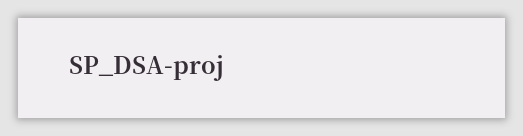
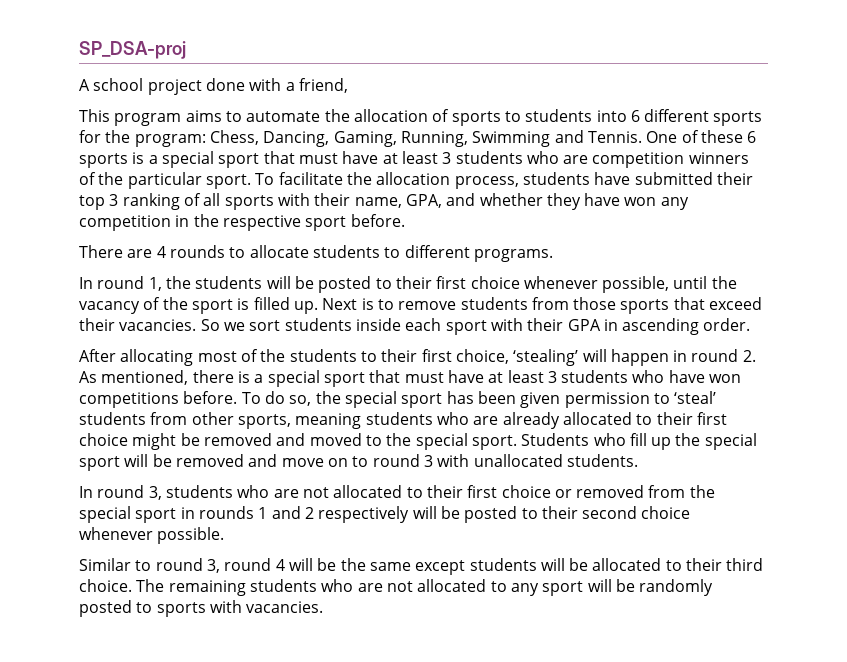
(224, 68) none -> [79,78,348,95] [79,109,763,126] [79,130,757,147] [79,151,749,168] [79,172,753,189] [79,193,689,210] [79,214,405,231] [79,245,553,262] [79,276,737,293] [79,297,763,314] [79,318,751,335] [79,349,756,366] [79,370,742,387] [79,391,717,408] [79,412,727,429] [79,433,757,450] [79,454,638,471] [79,485,715,500] [79,506,691,523] [79,527,225,544] [79,558,764,575] [79,579,714,596] [79,600,324,617] // A school project done with a friend, // This program aims to automate the allocation of sports to students into 6 different sports for the program: Chess, Dancing, Gaming, Running, Swimming and Tennis. One of these 6 sports is a special sport that must have at least 3 students who are competition winners of the particular sport. To facilitate the allocation process, students have submitted their top 3 ranking of all sports with their name, GPA, and whether they have won any competition in the respective sport before. // There are 4 rounds to allocate students to different programs. // In round 1, the students will be posted to their first choice whenever possible, until the vacancy of the sport is filled up. Next is to remove students from those sports that exceed their vacancies. So we sort students inside each sport with their GPA in ascending order. // After allocating most of the students to their first choice, ‘stealing’ will happen in round 2. As mentioned, there is a special sport that must have at least 3 students who have won competitions before. To do so, the special sport has been given permission to ‘steal’ students from other sports, meaning students who are already allocated to their first choice might be removed and moved to the special sport. Students who fill up the special sport will be removed and move on to round 3 with unallocated students. // In round 3, students who are not allocated to their first choice or removed from the special sport in rounds 1 and 2 respectively will be posted to their second choice whenever possible. // Similar to round 3, round 4 will be the same except students will be allocated to their third choice. The remaining students who are not allocated to any sport will be randomly posted to sports with vacancies.

